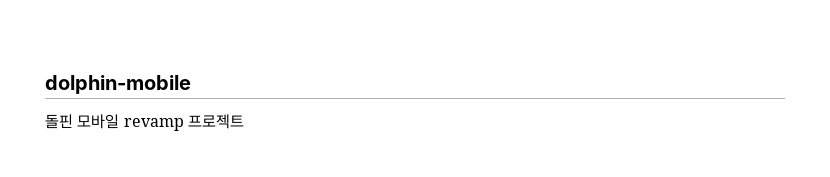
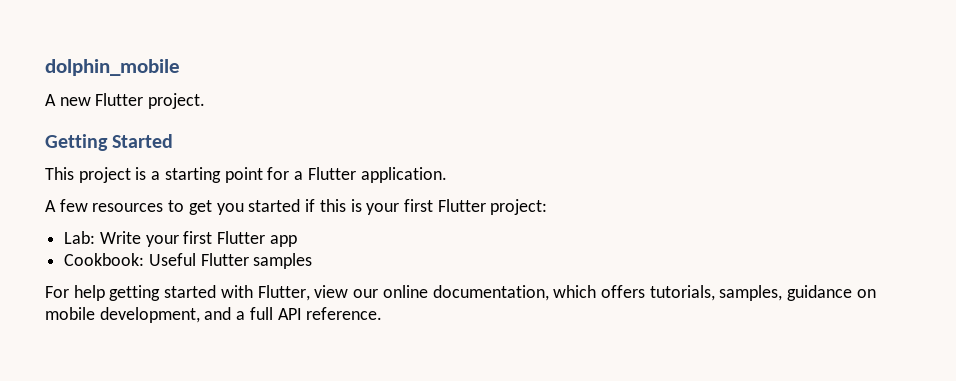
[45,75,191,94] [45,114,244,131] dolphin-mobile // 돌핀 모바일 revamp 프로젝트 -> [45,59,180,76] [45,93,206,109] [45,134,174,151] [45,167,447,183] [45,199,548,215] [64,231,297,247] [64,253,313,269] [45,285,876,301] [45,307,383,323] dolphin_mobile // A new Flutter project. // Getting Started // This project is a starting point for a Flutter application. // A few resources to get you started if this is your first Flutter project: // Lab: Write your first Flutter app // Cookbook: Useful Flutter samples // For help getting started with Flutter, view our online documentation, which offers tutorials, samples, guidance on mobile development, and a full API reference.

